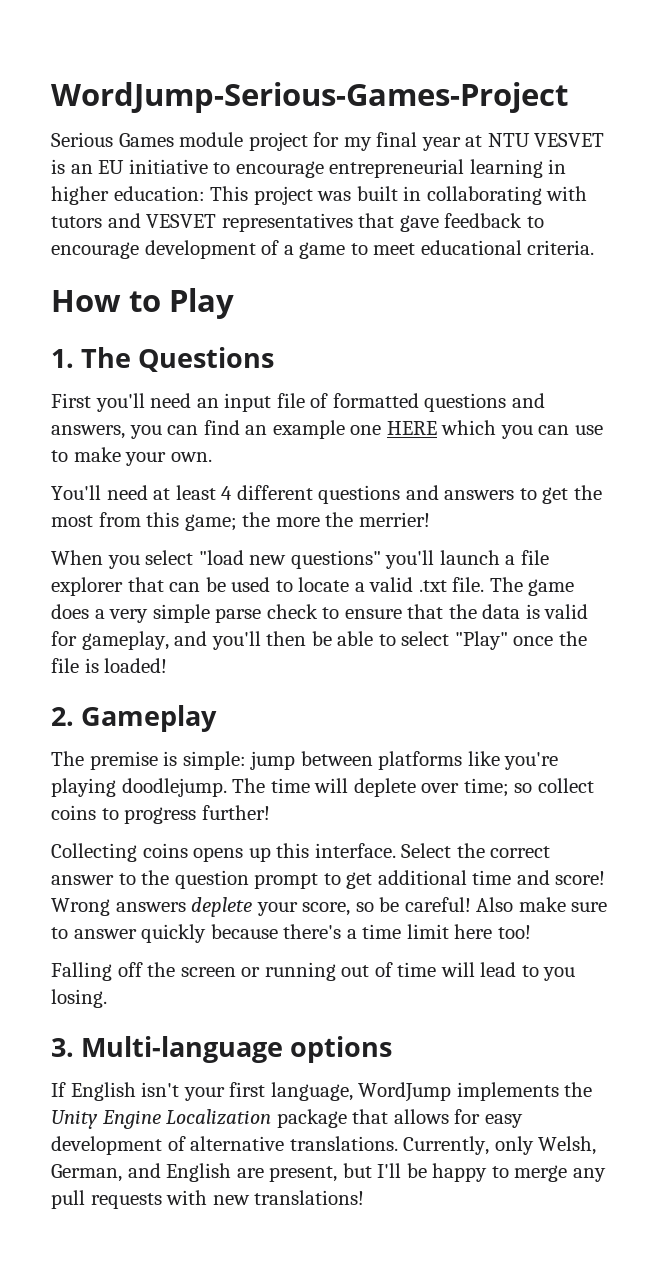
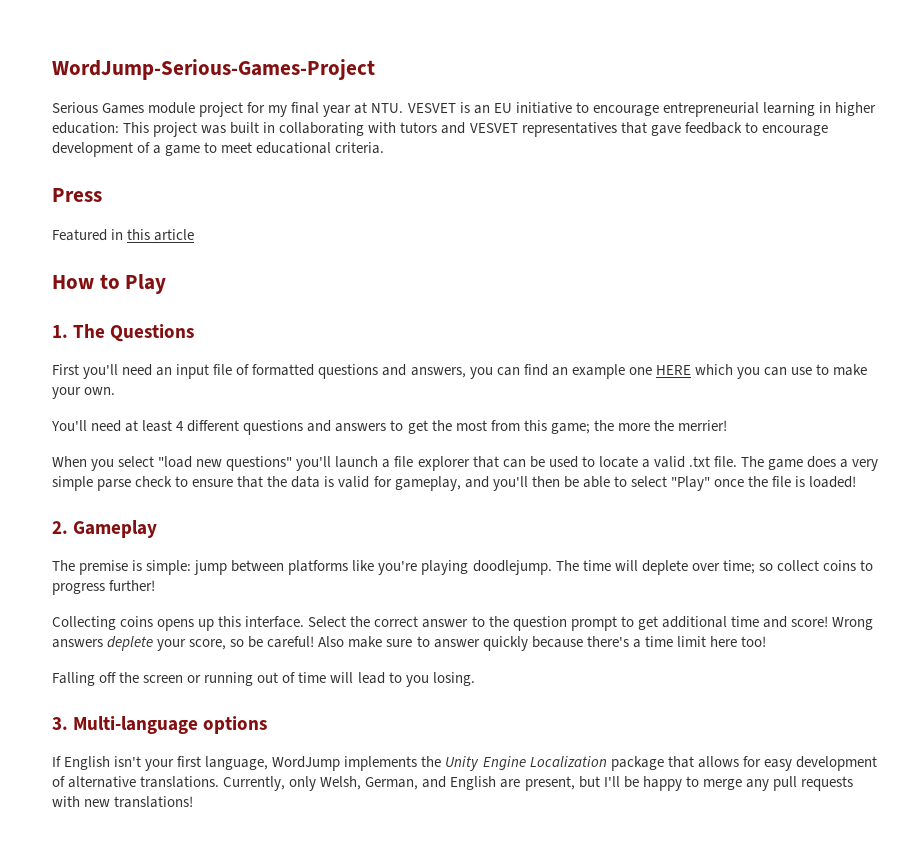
[487,133,530,147] NTU -> [371,103,404,113] NTU.
(595, 247) none -> [52,188,102,202] [52,229,195,241] // Press // Featured in this article

